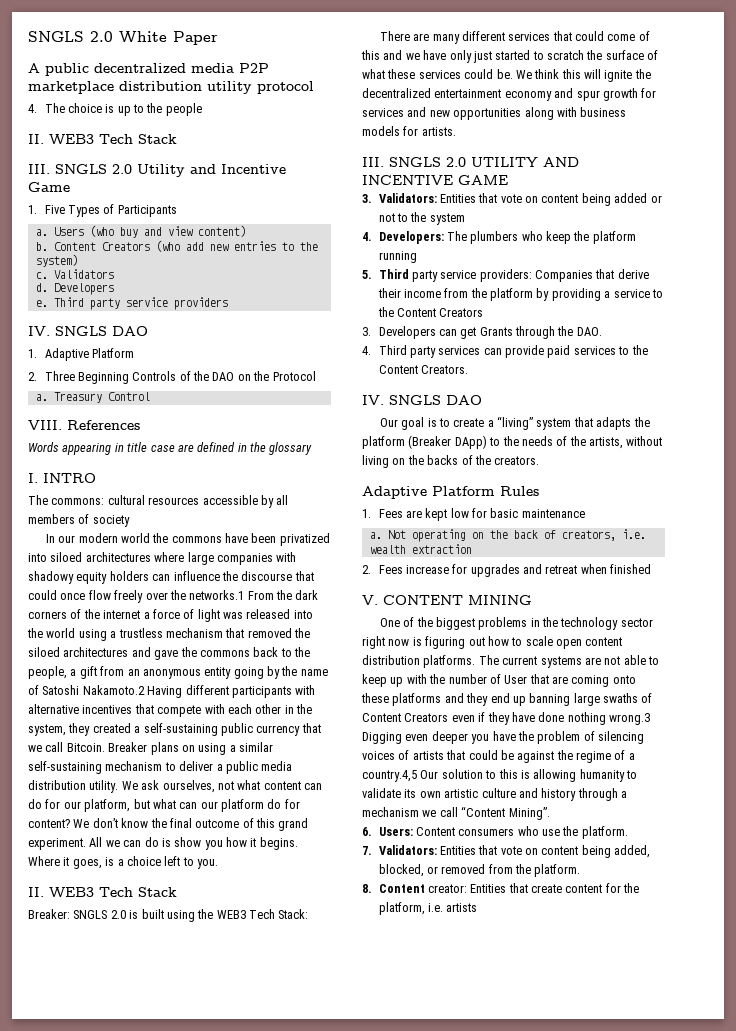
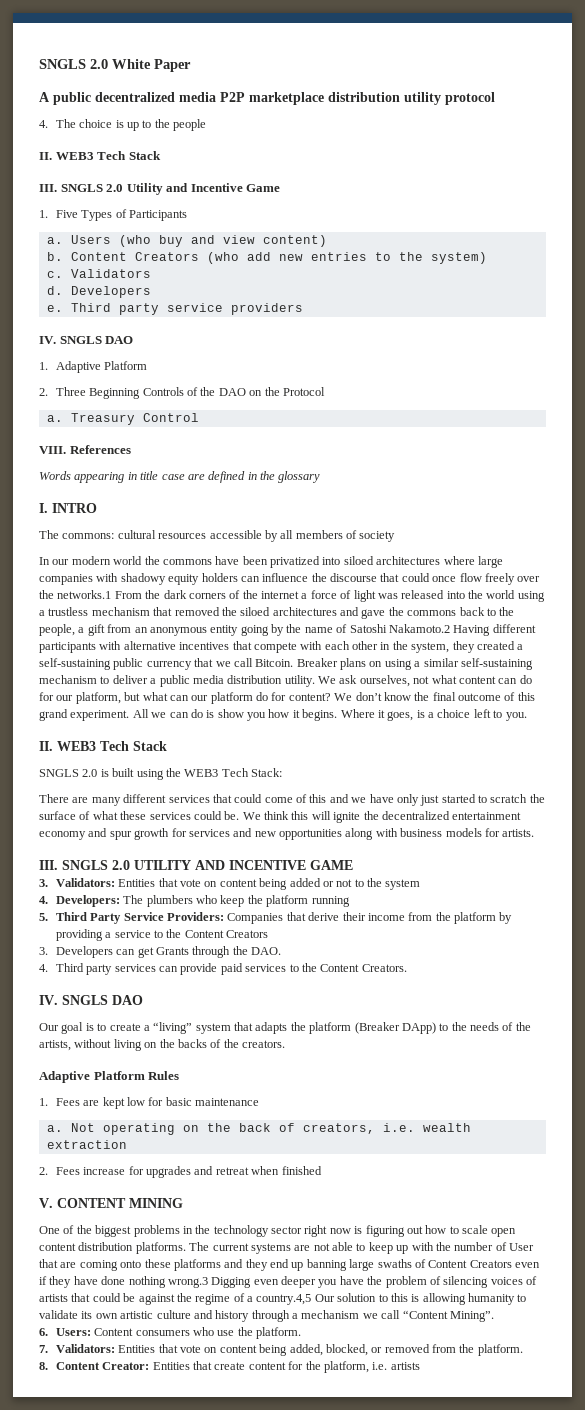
[28,909,70,919] Breaker: -> (167, 746) none
[411,269,532,282] party service providers: -> [90,912,225,924] Party Service Providers:
[427,884,467,893] creator: -> [102,1362,150,1370] Creator:

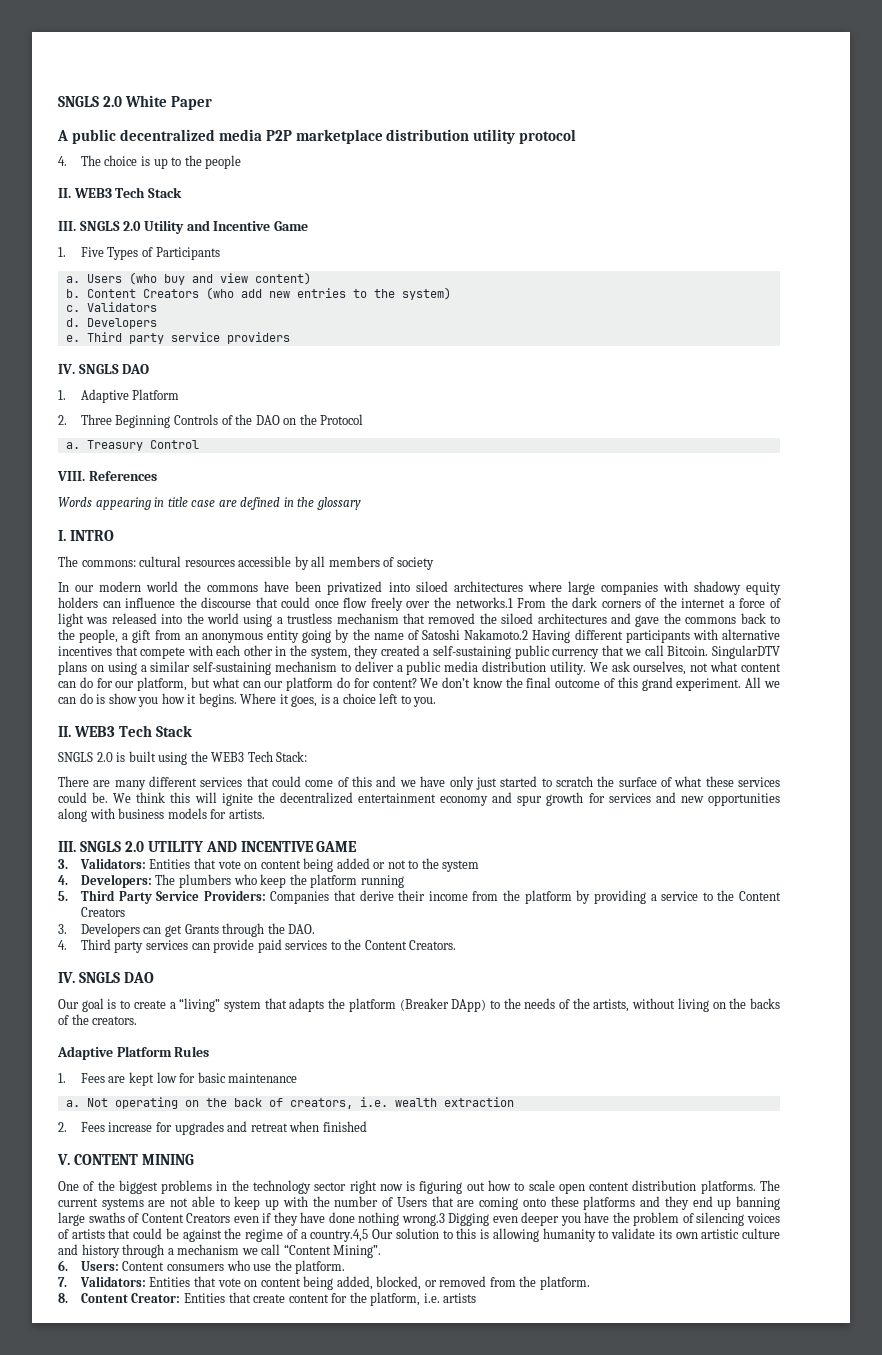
[296,658,338,667] Breaker -> [711,645,780,659] SingularDTV
[509,1243,534,1251] User -> [396,1197,427,1207] Users

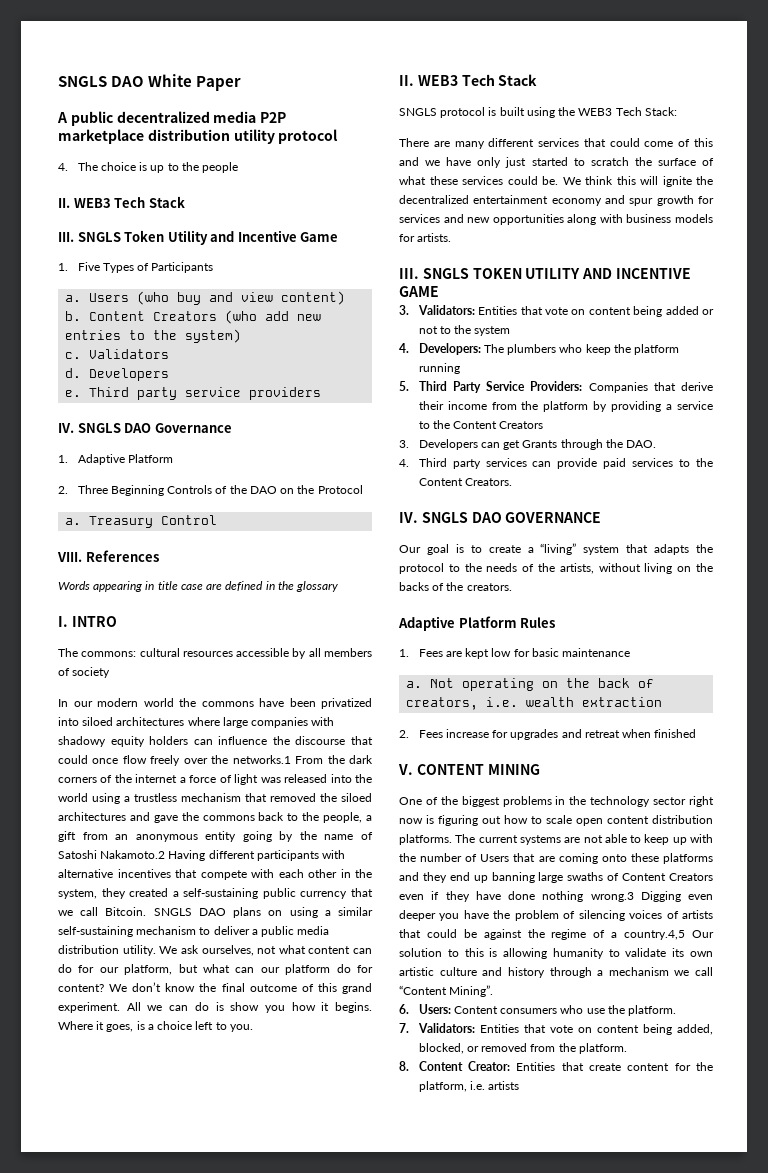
[58,96,123,107] SNGLS 2.0 -> [58,76,145,87] SNGLS DAO
[123,221,142,231] 2.0 -> [124,230,165,242] Token
(150, 369) none -> [154,423,232,433] Governance
[711,645,780,659] SingularDTV -> [153,908,226,916] SNGLS DAO
[96,752,113,762] 2.0 -> [440,107,486,118] protocol
[124,841,144,852] 2.0 -> [472,268,522,279] TOKEN
(154, 977) none -> [505,512,602,523] GOVERNANCE
[348,998,487,1012] platform (Breaker DApp) -> [399,563,444,574] protocol

